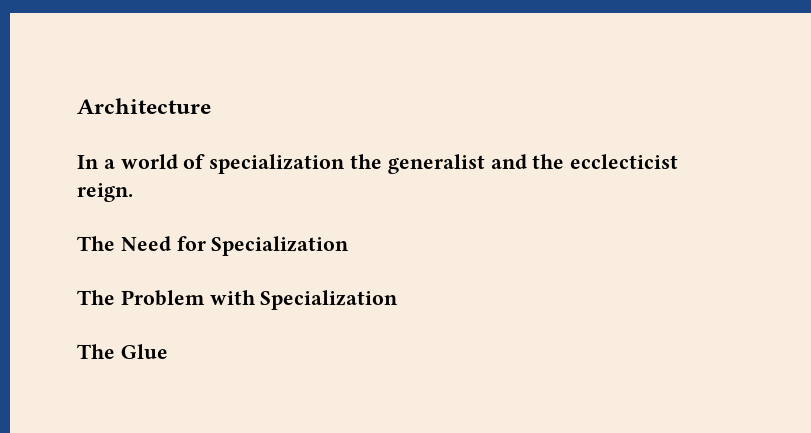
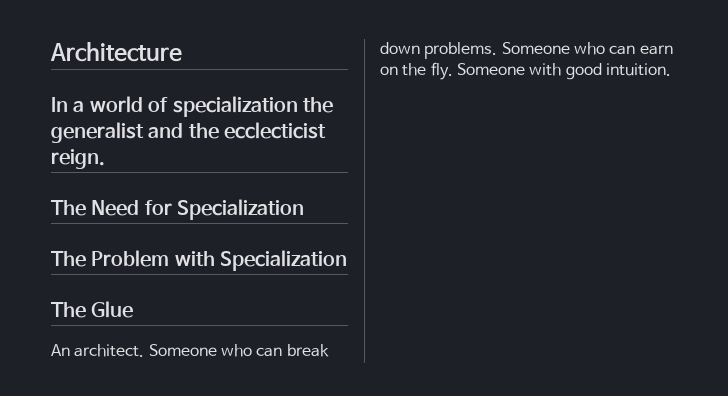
(168, 351) none -> [51,344,329,357] [380,42,673,59] [380,62,671,80] // An architect. Someone who can break down problems. Someone who can earn on the fly. Someone with good intuition.

